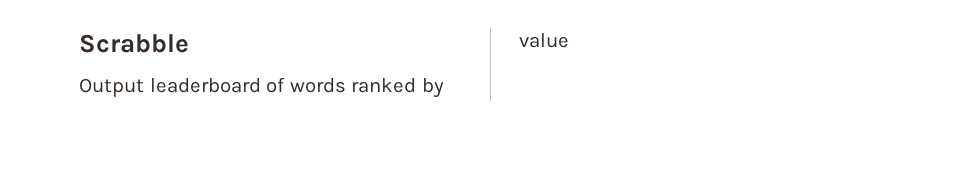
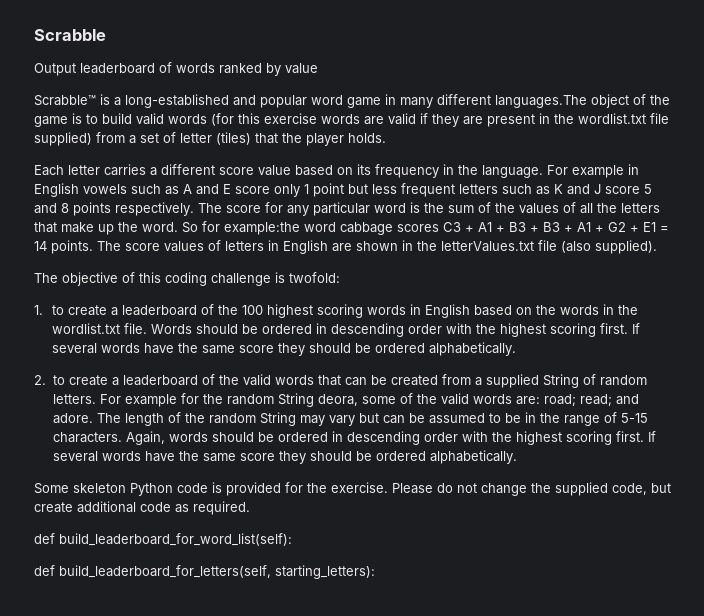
(569, 40) none -> [34,94,670,108] [34,113,669,127] [34,132,386,146] [34,164,639,178] [34,183,652,197] [34,202,660,216] [34,221,669,235] [34,240,657,254] [34,272,340,286] [34,304,638,318] [51,323,640,337] [51,342,516,356] [34,374,647,388] [52,393,639,407] [52,412,648,426] [52,431,656,445] [52,450,517,464] [34,482,671,496] [34,501,250,515] [34,533,292,546] [34,565,375,579] // Scrabble™ is a long-established and popular word game in many different languages.The object of the game is to build valid words (for this exercise words are valid if they are present in the wordlist.txt file supplied) from a set of letter (tiles) that the player holds. // Each letter carries a different score value based on its frequency in the language. For example in English vowels such as A and E score only 1 point but less frequent letters such as K and J score 5 and 8 points respectively. The score for any particular word is the sum of the values of all the letters that make up the word. So for example:the word cabbage scores C3 + A1 + B3 + B3 + A1 + G2 + E1 = 14 points. The score values of letters in English are shown in the letterValues.txt file (also supplied). // The objective of this coding challenge is twofold: // 1. to create a leaderboard of the 100 highest scoring words in English based on the words in the wordlist.txt file. Words should be ordered in descending order with the highest scoring first. If several words have the same score they should be ordered alphabetically. // 2. to create a leaderboard of the valid words that can be created from a supplied String of random letters. For example for the random String deora, some of the valid words are: road; read; and adore. The length of the random String may vary but can be assumed to be in the range of 5-15 characters. Again, words should be ordered in descending order with the highest scoring first. If several words have the same score they should be ordered alphabetically. // Some skeleton Python code is provided for the exercise. Please do not change the supplied code, but create additional code as required. // def build_leaderboard_for_word_list(self): // def build_leaderboard_for_letters(self, starting_letters):

